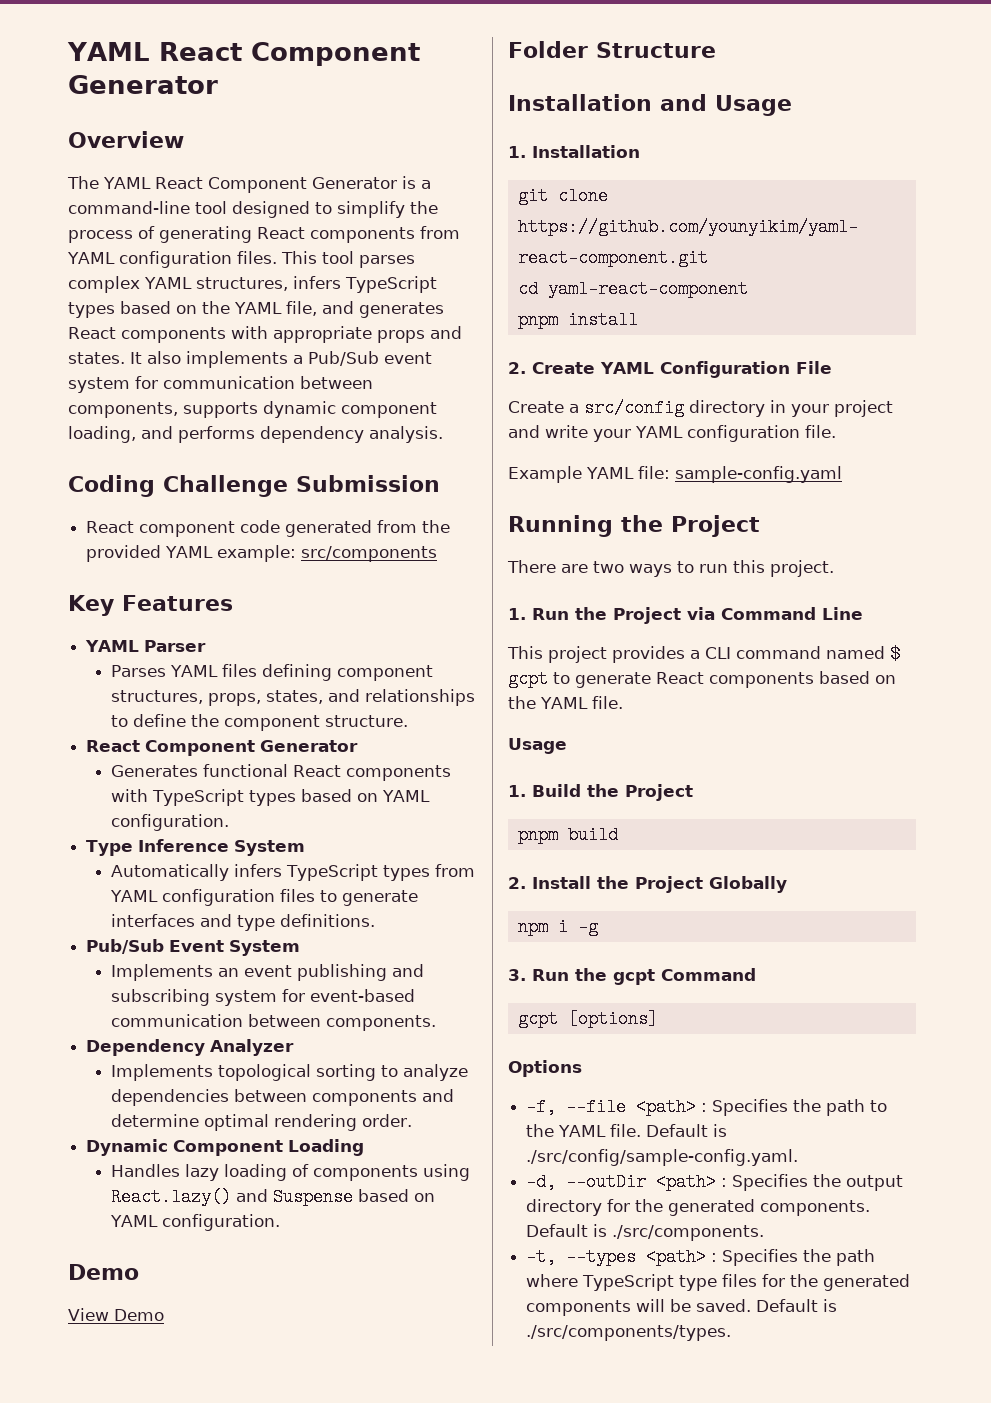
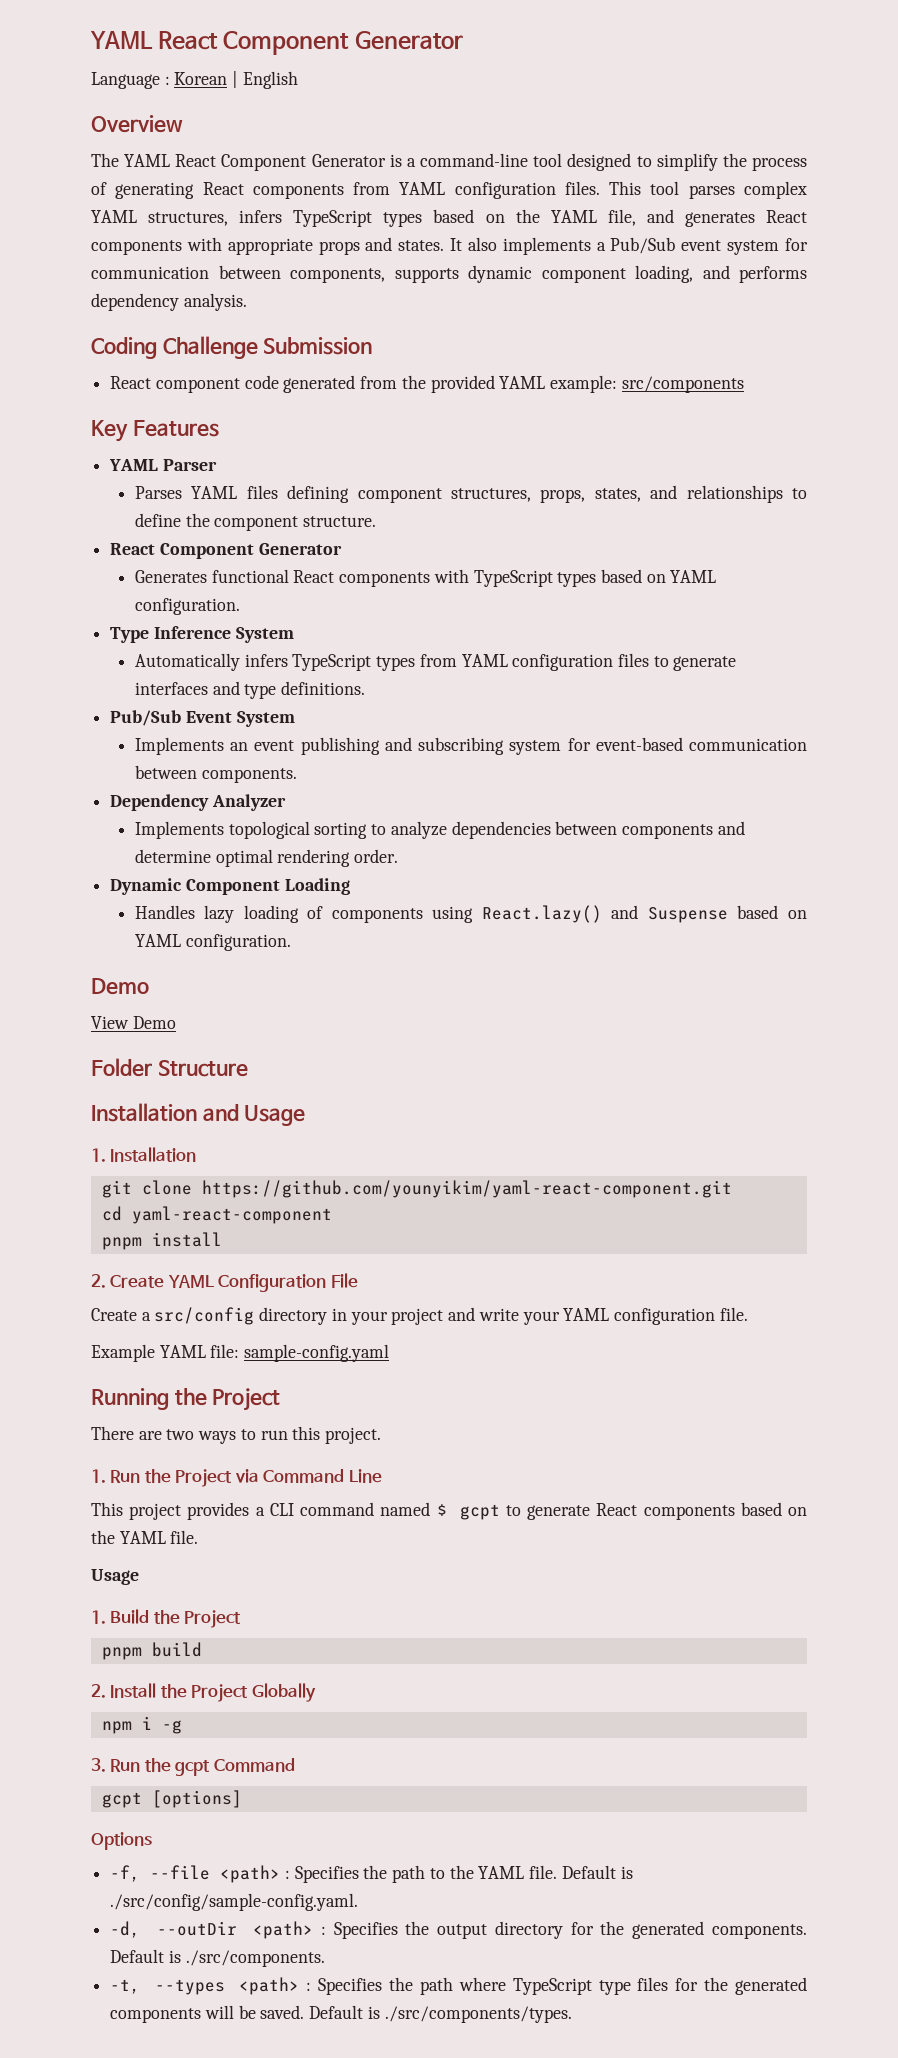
[67,42,420,66] [68,75,218,94] YAML React Component Generator -> [90,31,463,55] [91,71,298,89] YAML React Component Generator // Language : Korean | English

